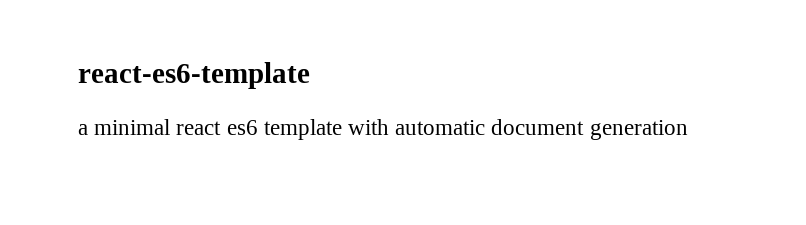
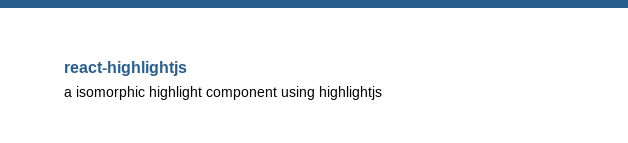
[78,62,310,89] react-es6-template -> [64,61,187,76] react-highlightjs
[94,119,688,140] minimal react es6 template with automatic document generation -> [76,86,382,100] isomorphic highlight component using highlightjs

